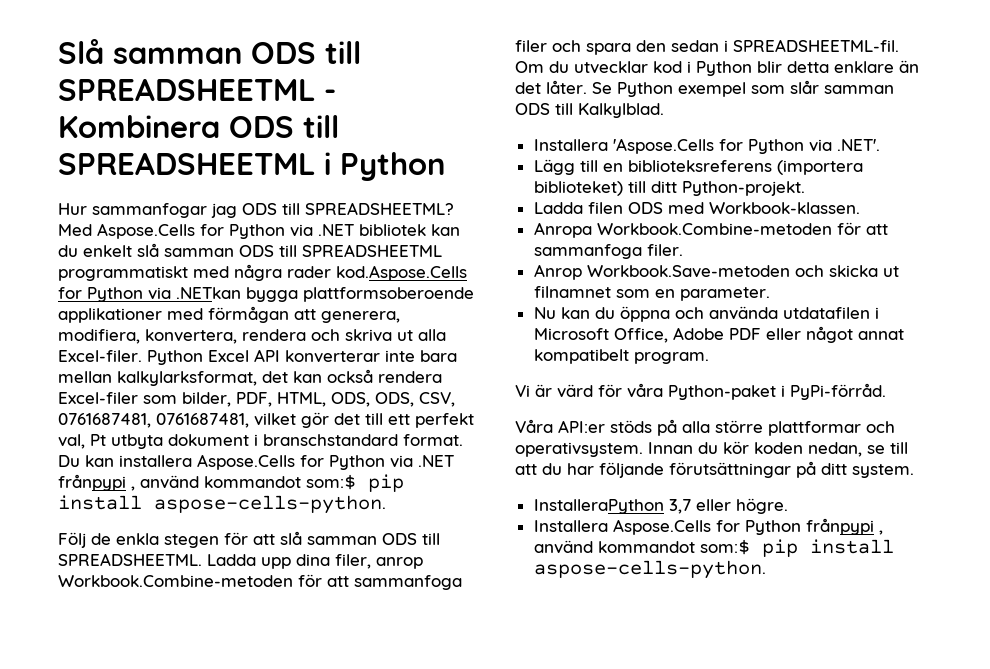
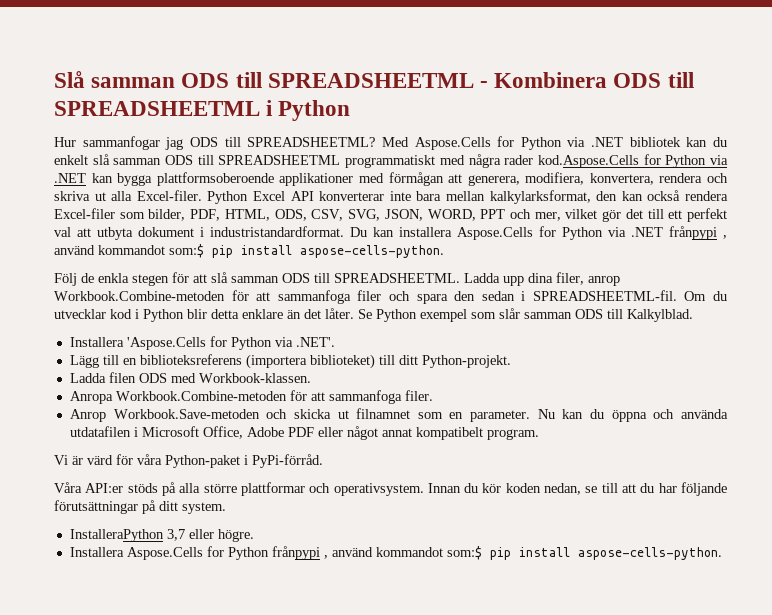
[176,287,241,299] .NETkan -> [54,173,113,183] .NET kan
[262,371,288,383] det -> [596,191,618,201] den
[375,392,455,407] [58,413,249,428] ODS, CSV, 0761687481, 0761687481, -> [311,209,561,221] CSV, SVG, JSON, WORD, PPT och mer,
[58,434,106,449] val, Pt -> [54,227,91,237] val att
[263,434,463,446] branschstandard format. -> [210,226,344,237] industristandardformat.
(770, 294) // -> (531, 416) none

